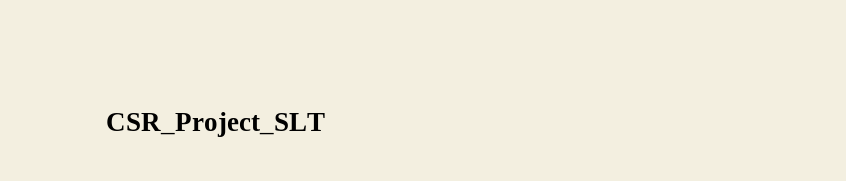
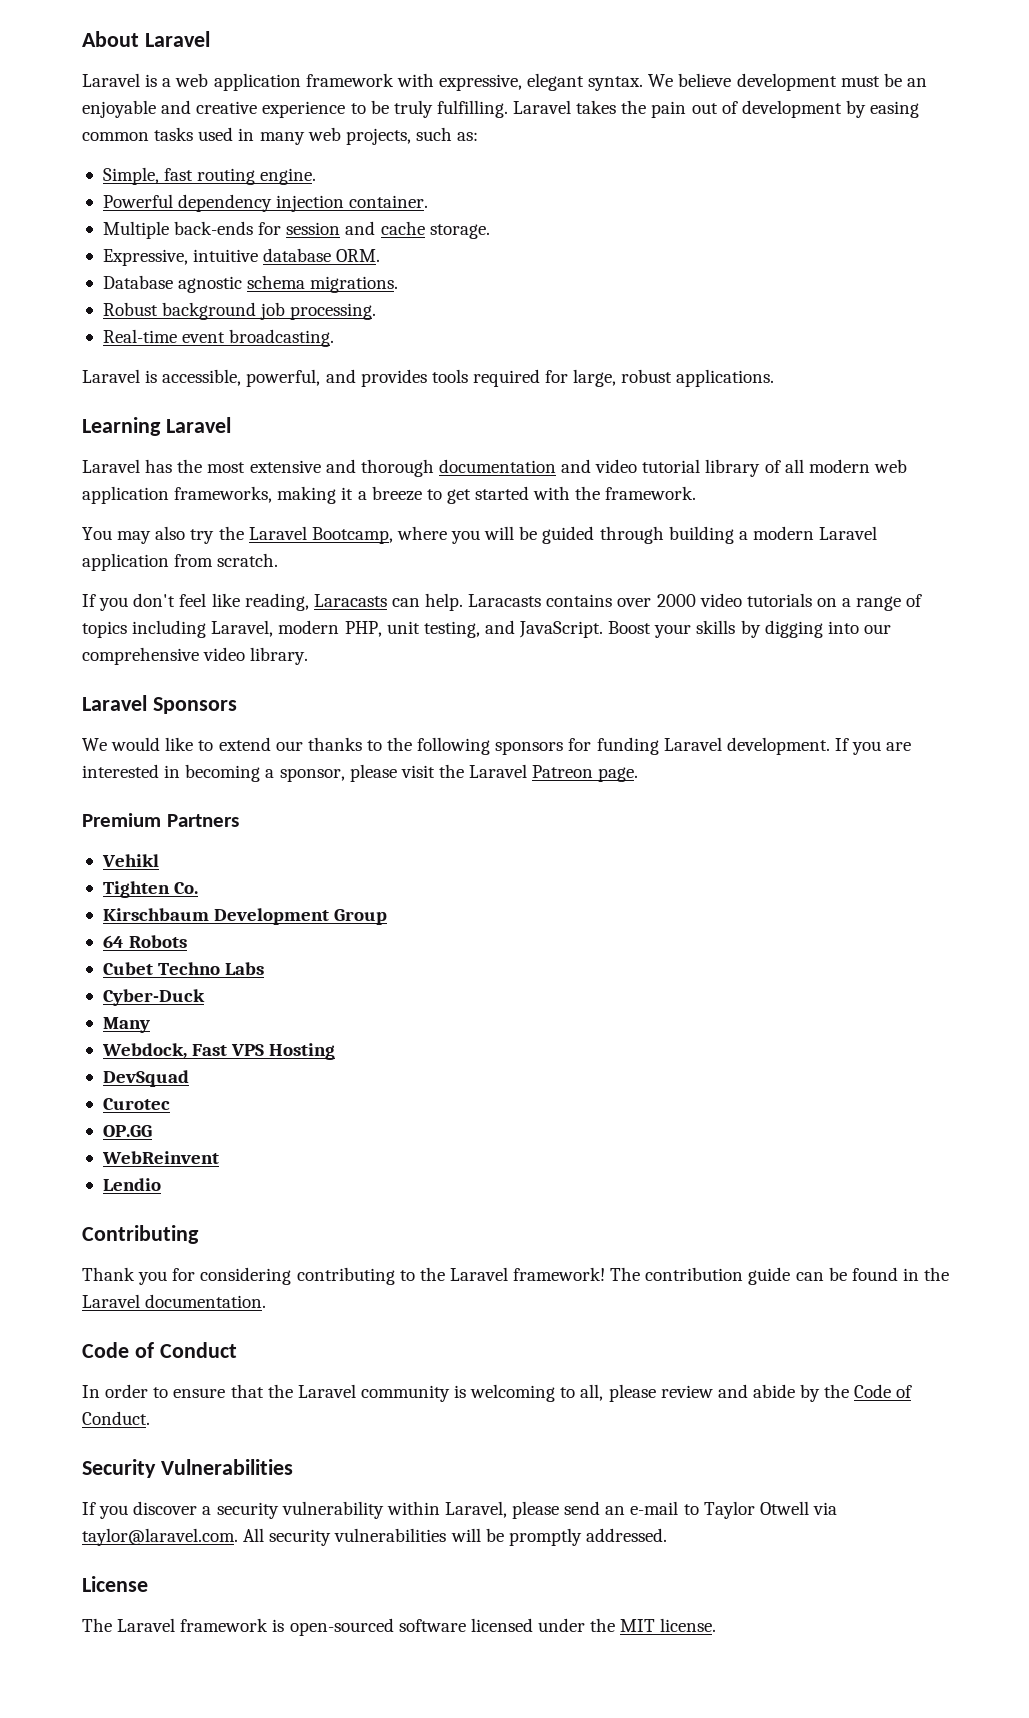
[106,112,325,137] CSR_Project_SLT -> [82,31,210,47] [82,73,927,91] [82,100,920,118] [82,127,479,145] [102,167,317,185] [102,194,429,212] [102,221,490,239] [102,248,381,266] [102,275,399,293] [102,302,377,320] [102,329,335,347] [82,369,775,387] [82,417,231,436] [82,459,907,477] [82,486,697,504] [82,526,878,544] [82,553,279,571] [82,593,923,611] [82,620,891,638] [82,647,309,665] [82,695,237,714] [82,737,912,755] [82,764,639,782] [82,813,239,827] [101,854,159,867] [102,881,199,898] [102,908,388,925] [102,935,188,948] [102,962,265,975] [102,989,205,1006] [102,1017,150,1033] [101,1043,336,1060] [102,1070,189,1087] [102,1098,170,1110] [102,1125,152,1137] [101,1151,219,1164] [102,1178,161,1191] [82,1225,199,1244] [82,1267,950,1285] [82,1294,267,1308] [82,1342,237,1358] [82,1384,913,1402] [82,1411,150,1425] [82,1459,293,1478] [82,1501,837,1519] [82,1528,667,1546] [82,1576,148,1592] [82,1618,717,1636] About Laravel // Laravel is a web application framework with expressive, elegant syntax. We believe development must be an enjoyable and creative experience to be truly fulfilling. Laravel takes the pain out of development by easing common tasks used in many web projects, such as: // Simple, fast routing engine. // Powerful dependency injection container. // Multiple back-ends for session and cache storage. // Expressive, intuitive database ORM. // Database agnostic schema migrations. // Robust background job processing. // Real-time event broadcasting. // Laravel is accessible, powerful, and provides tools required for large, robust applications. // Learning Laravel // Laravel has the most extensive and thorough documentation and video tutorial library of all modern web application frameworks, making it a breeze to get started with the framework. // You may also try the Laravel Bootcamp, where you will be guided through building a modern Laravel application from scratch. // If you don't feel like reading, Laracasts can help. Laracasts contains over 2000 video tutorials on a range of topics including Laravel, modern PHP, unit testing, and JavaScript. Boost your skills by digging into our comprehensive video library. // Laravel Sponsors // We would like to extend our thanks to the following sponsors for funding Laravel development. If you are interested in becoming a sponsor, please visit the Laravel Patreon page. // Premium Partners // Vehikl // Tighten Co. // Kirschbaum Development Group // 64 Robots // Cubet Techno Labs // Cyber-Duck // Many // Webdock, Fast VPS Hosting // DevSquad // Curotec // OP.GG // WebReinvent // Lendio // Contributing // Thank you for considering contributing to the Laravel framework! The contribution guide can be found in the Laravel documentation. // Code of Conduct // In order to ensure that the Laravel community is welcoming to all, please review and abide by the Code of Conduct. // Security Vulnerabilities // If you discover a security vulnerability within Laravel, please send an e-mail to Taylor Otwell via taylor@laravel.com. All security vulnerabilities will be promptly addressed. // License // The Laravel framework is open-sourced software licensed under the MIT license.

